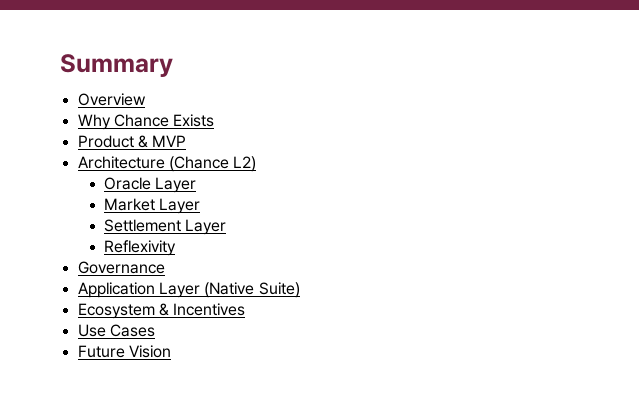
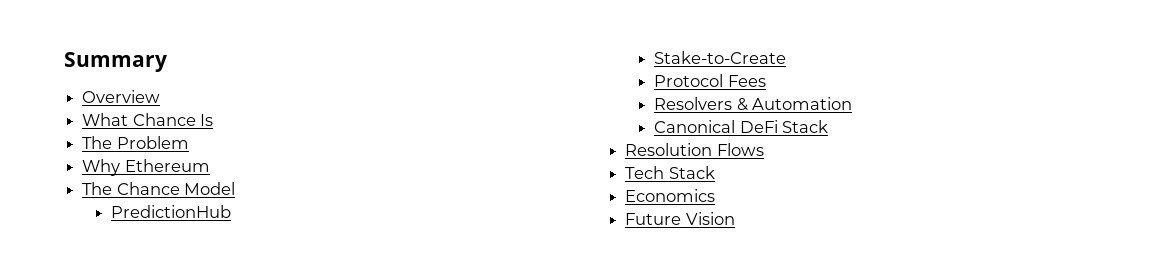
[77,114,215,130] [77,135,187,148] [77,156,257,172] [103,177,197,193] [103,198,201,214] [103,219,227,235] [103,240,176,256] [77,261,165,274] [77,282,300,298] [77,303,246,319] [77,324,155,337] Why Chance Exists // Product & MVP // Architecture (Chance L2) // Oracle Layer // Market Layer // Settlement Layer // Reflexivity // Governance // Application Layer (Native Suite) // Ecosystem & Incentives // Use Cases -> [82,113,214,126] [82,136,189,149] [82,159,210,176] [82,182,236,195] [111,205,232,218] [654,51,787,64] [654,74,766,87] [654,97,853,111] [654,120,829,133] [625,143,764,156] [625,166,715,179] [625,189,716,202] What Chance Is // The Problem // Why Ethereum // The Chance Model // PredictionHub // Stake-to-Create // Protocol Fees // Resolvers & Automation // Canonical DeFi Stack // Resolution Flows // Tech Stack // Economics

